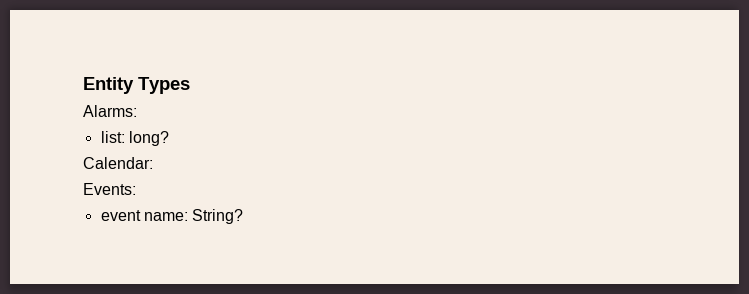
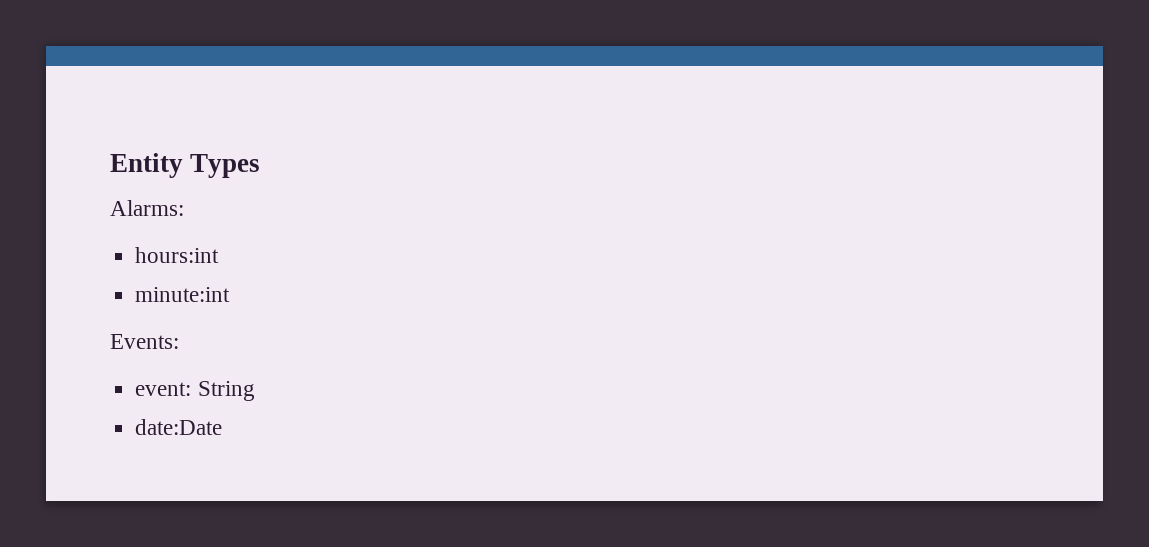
[100,131,169,146] [83,157,153,169] [83,183,136,195] [100,209,244,224] list: long? // Calendar: // Events: // event name: String? -> [135,247,220,263] [135,287,231,302] [110,334,179,349] [135,381,255,401] [135,419,223,435] hours:int // minute:int // Events: // event: String // date:Date

